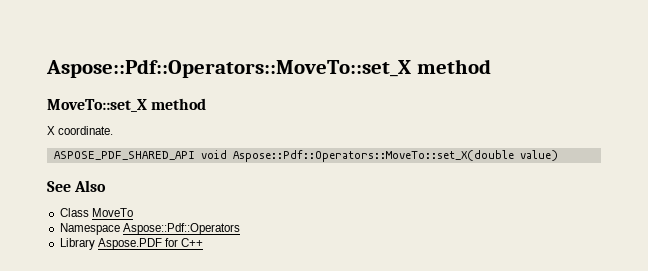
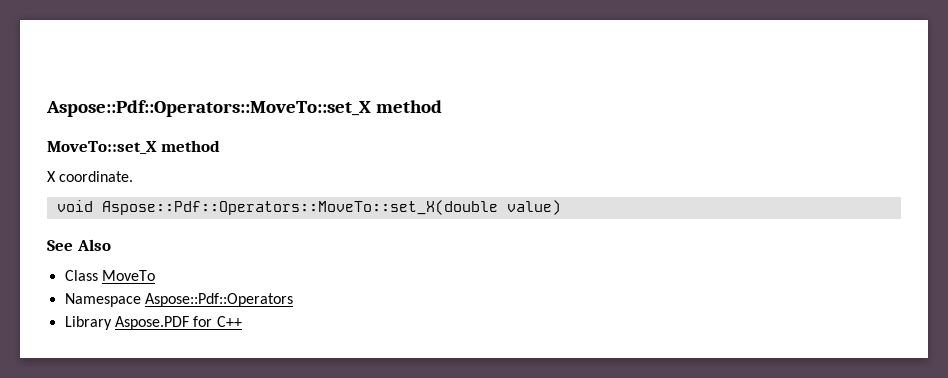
[53,151,195,160] ASPOSE_PDF_SHARED_API -> (134, 176) none

